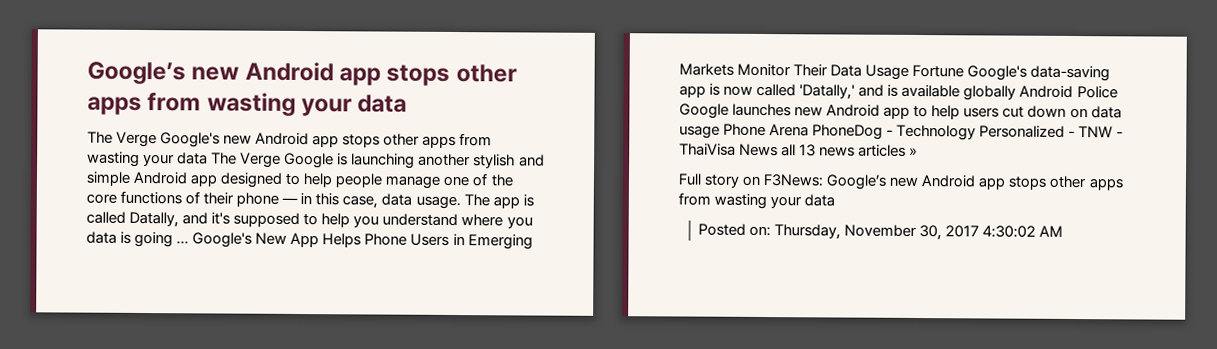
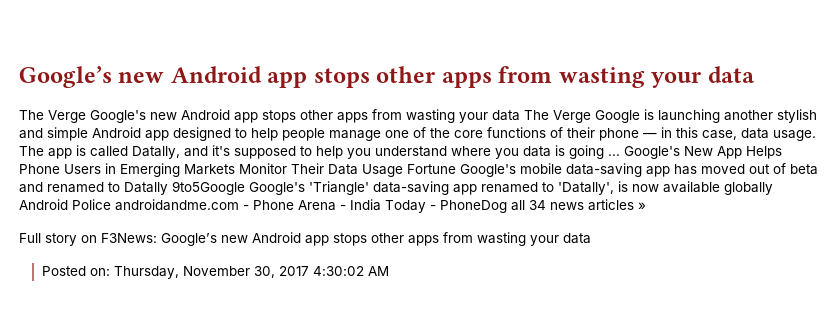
[1030,65,1111,82] [679,83,1118,101] [679,103,1122,120] [679,123,1124,141] [679,143,817,157] data-saving app is now called 'Datally,' and is available globally Android Police Google launches new Android app to help users cut down on data usage Phone Arena PhoneDog - Technology Personalized - TNW - ThaiVisa News all 13 -> [520,163,818,177] [19,181,773,195] [19,199,546,213] mobile data-saving app has moved out of beta and renamed to Datally 9to5Google Google's 'Triangle' data-saving app renamed to 'Datally', is now available globally Android Police androidandme.com - Phone Arena - India Today - PhoneDog all 34

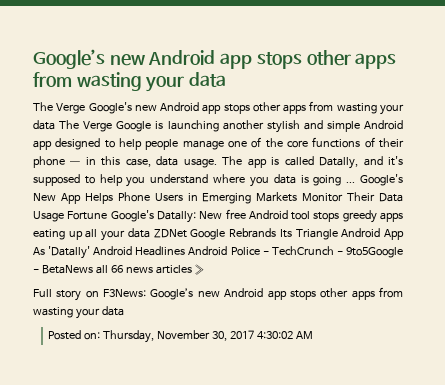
[520,163,818,177] [19,181,773,195] [19,199,546,213] mobile data-saving app has moved out of beta and renamed to Datally 9to5Google Google's 'Triangle' data-saving app renamed to 'Datally', is now available globally Android Police androidandme.com - Phone Arena - India Today - PhoneDog all 34 -> [156,209,404,223] [33,228,404,241] [33,246,403,259] [33,265,123,274] Datally: New free Android tool stops greedy apps eating up all your data ZDNet Google Rebrands Its Triangle Android App As 'Datally' Android Headlines Android Police - TechCrunch - 9to5Google - BetaNews all 66

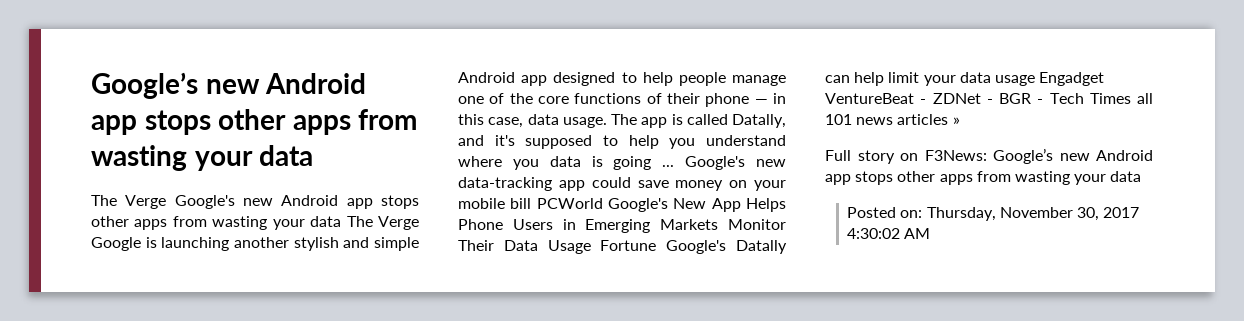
(403, 180) none -> [756,159,786,167] [458,177,786,191] [458,198,668,212] new data-tracking app could save money on your mobile bill PCWorld Google's
[156,209,404,223] [33,228,404,241] [33,246,403,259] [33,265,123,274] Datally: New free Android tool stops greedy apps eating up all your data ZDNet Google Rebrands Its Triangle Android App As 'Datally' Android Headlines Android Police - TechCrunch - 9to5Google - BetaNews all 66 -> [736,240,787,254] [825,72,1105,86] [825,93,1153,104] [825,114,852,125] Datally can help limit your data usage Engadget VentureBeat - ZDNet - BGR - Tech Times all 101

